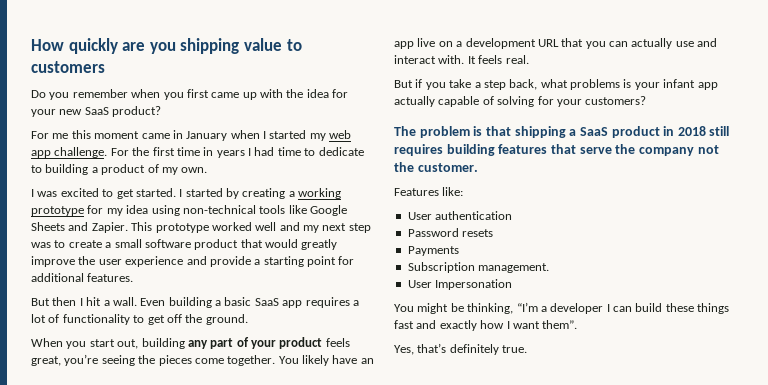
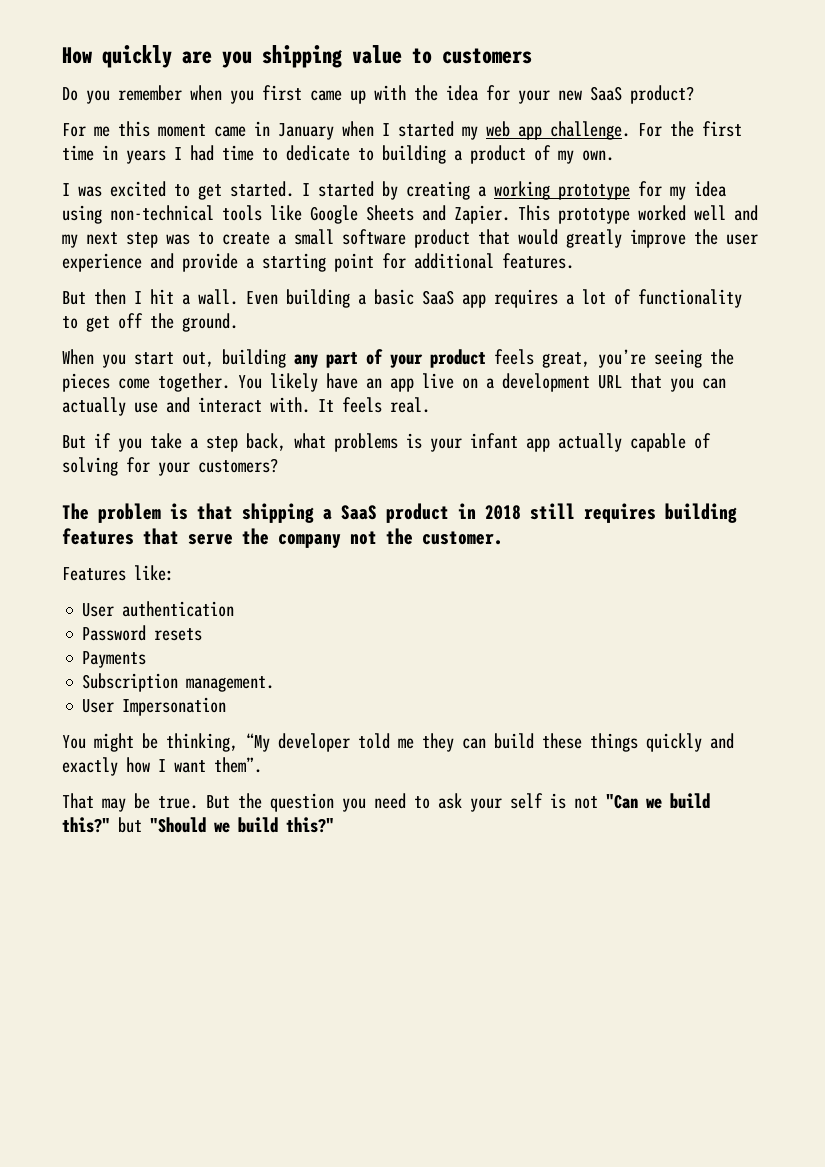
[516,302,610,314] “I’m a developer I -> [246,733,454,752] “My developer told me they
[394,320,414,329] fast -> [646,733,702,752] quickly
[394,343,528,355] Yes, that’s definitely true. -> [62,793,710,812] [62,817,334,833] That may be true. But the question you need to ask your self is not "Can we build this?" but "Should we build this?"

